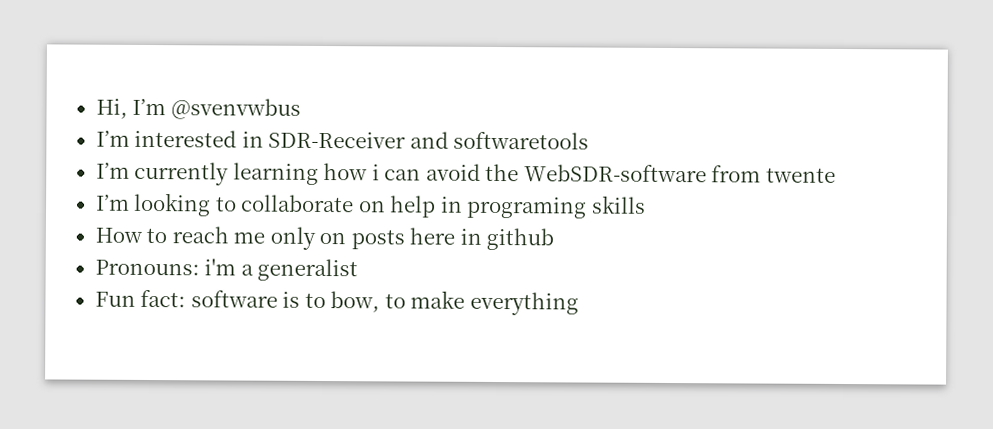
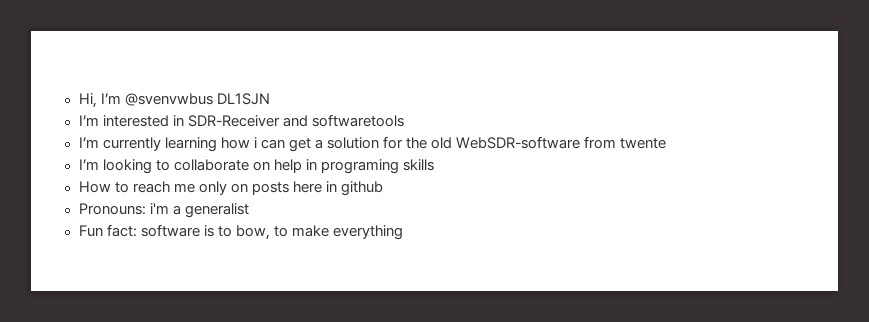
(301, 109) none -> [216,93,270,105] DL1SJN
[425,163,520,182] avoid the -> [288,136,453,152] get a solution for the old

